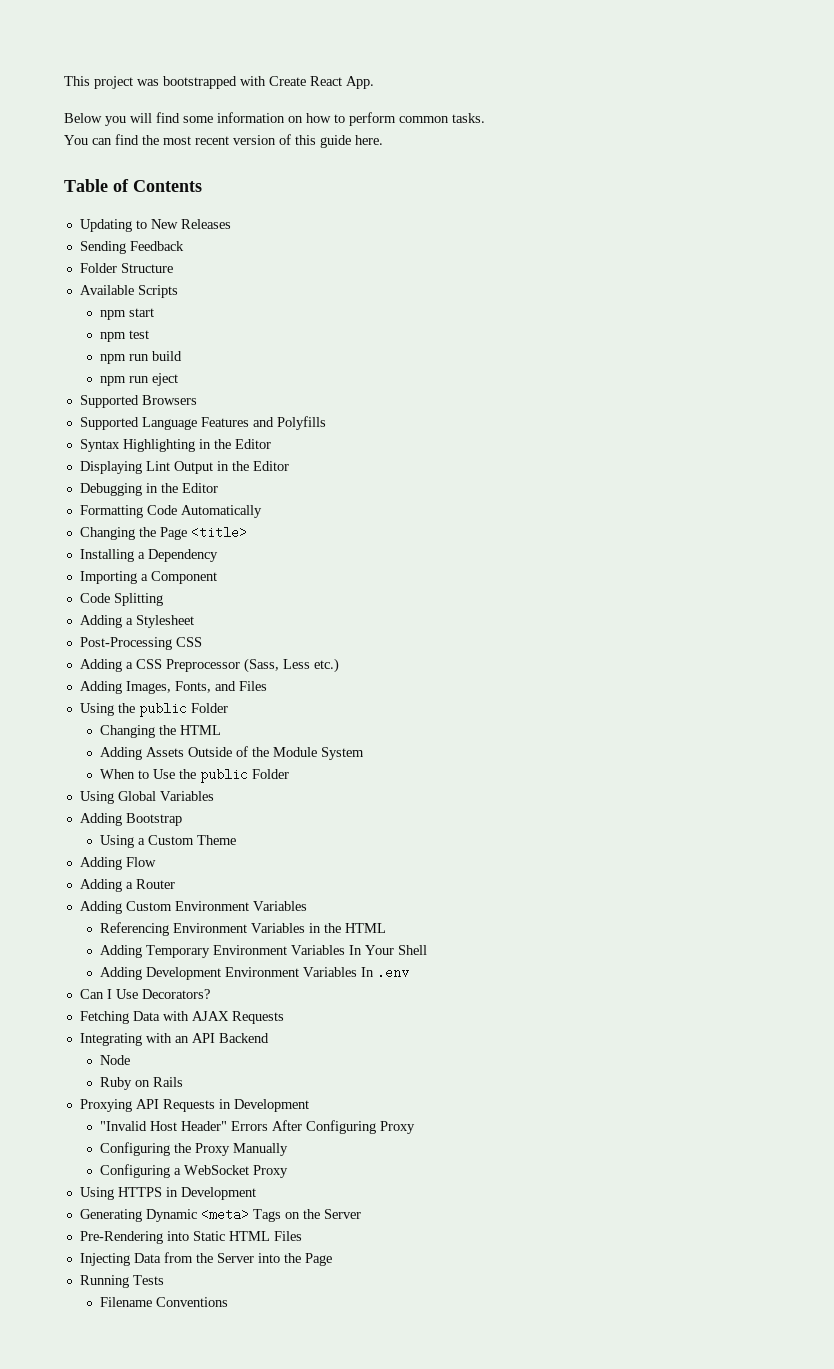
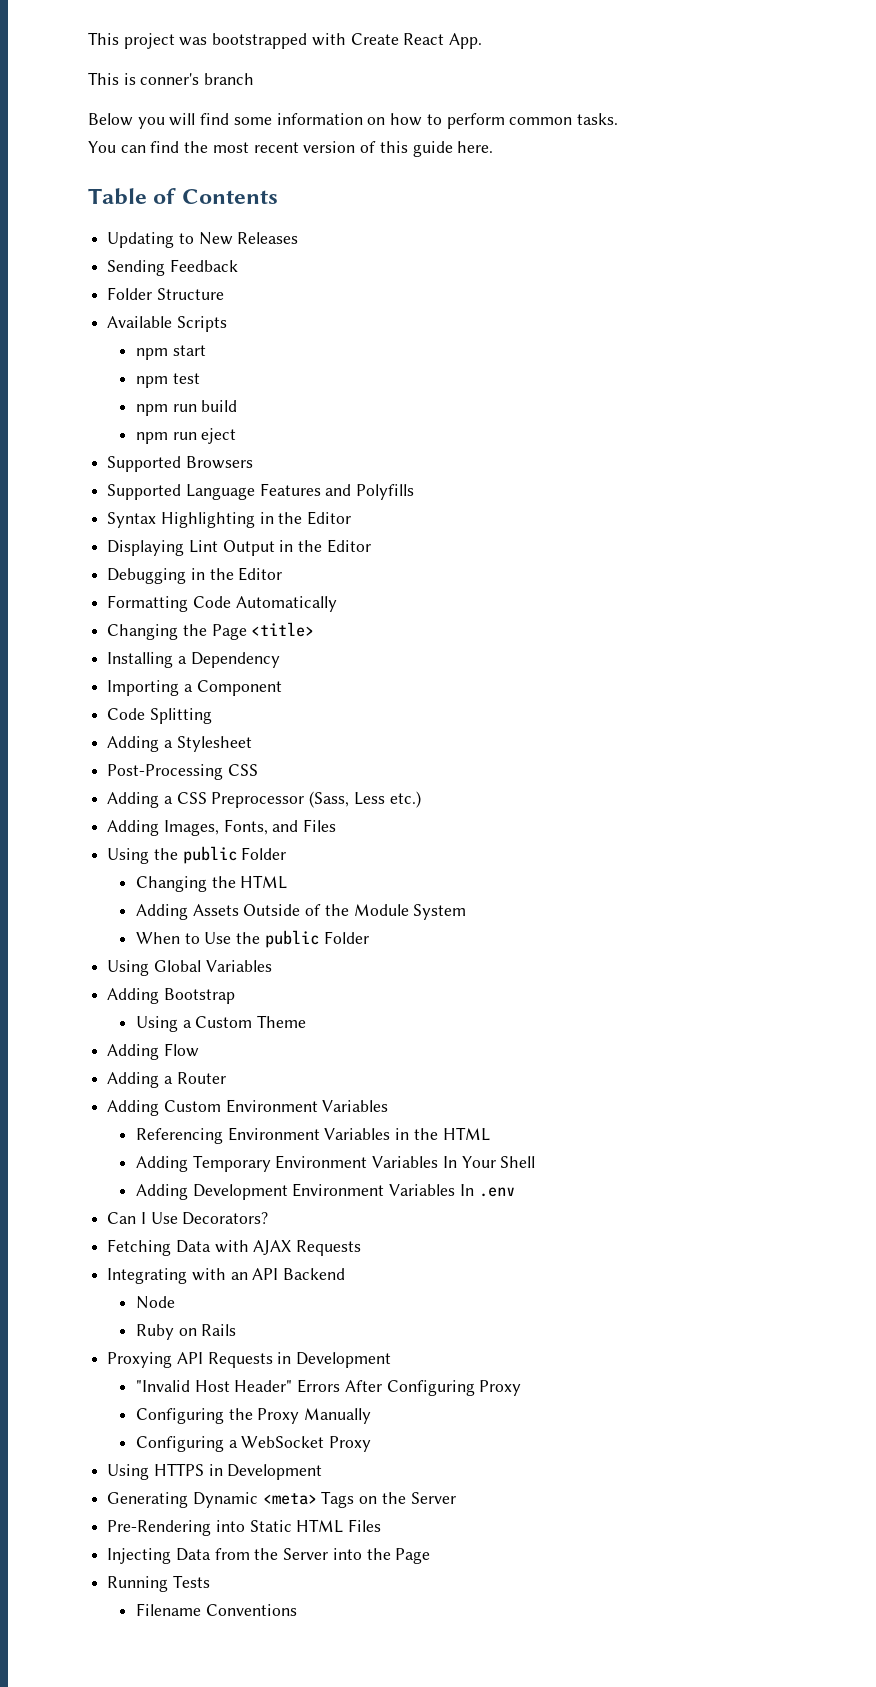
(374, 82) none -> [88,72,255,85] // This is conner's branch

